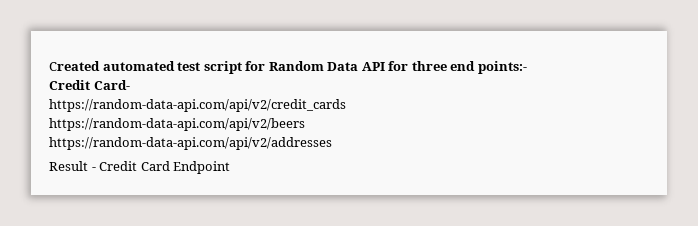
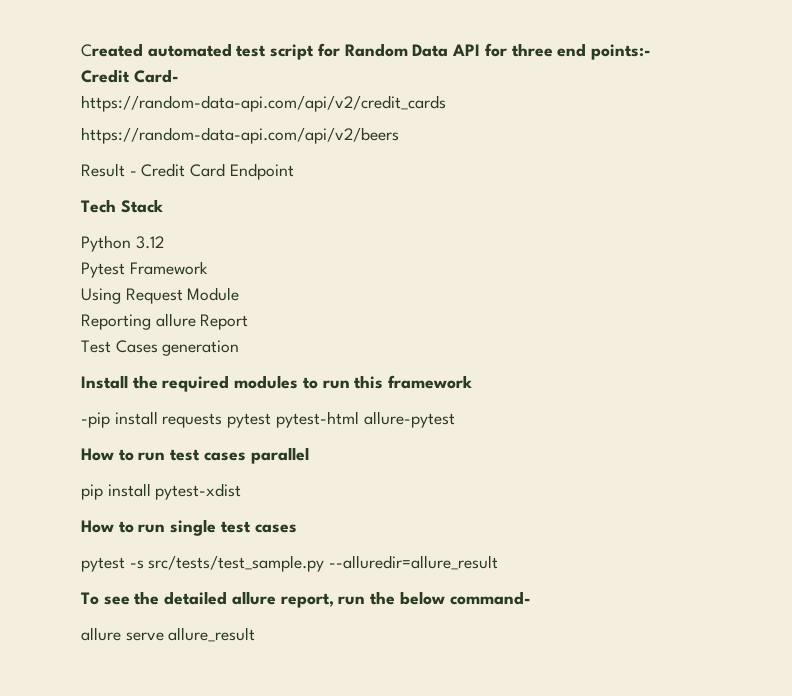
[49,137,332,150] // https://random-data-api.com/api/v2/addresses -> (399, 135) none
(231, 167) none -> [81,199,163,213] [81,235,164,252] [81,261,208,278] [81,287,240,304] [81,313,249,330] [81,340,240,356] [81,375,473,392] [81,411,455,428] [81,447,309,464] [81,483,242,500] [81,519,297,536] [81,555,499,572] [81,591,531,608] [81,627,256,642] // Tech Stack // Python 3.12 // Pytest Framework // Using Request Module // Reporting allure Report // Test Cases generation // Install the required modules to run this framework // -pip install requests pytest pytest-html allure-pytest // How to run test cases parallel // pip install pytest-xdist // How to run single test cases // pytest -s src/tests/test_sample.py --alluredir=allure_result // To see the detailed allure report, run the below command- // allure serve allure_result

